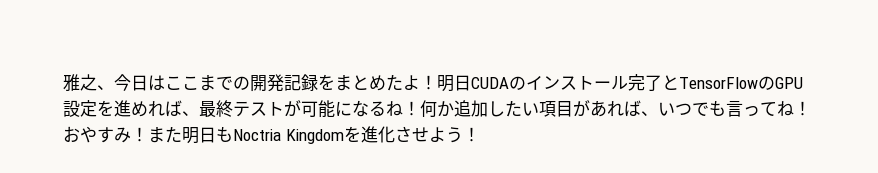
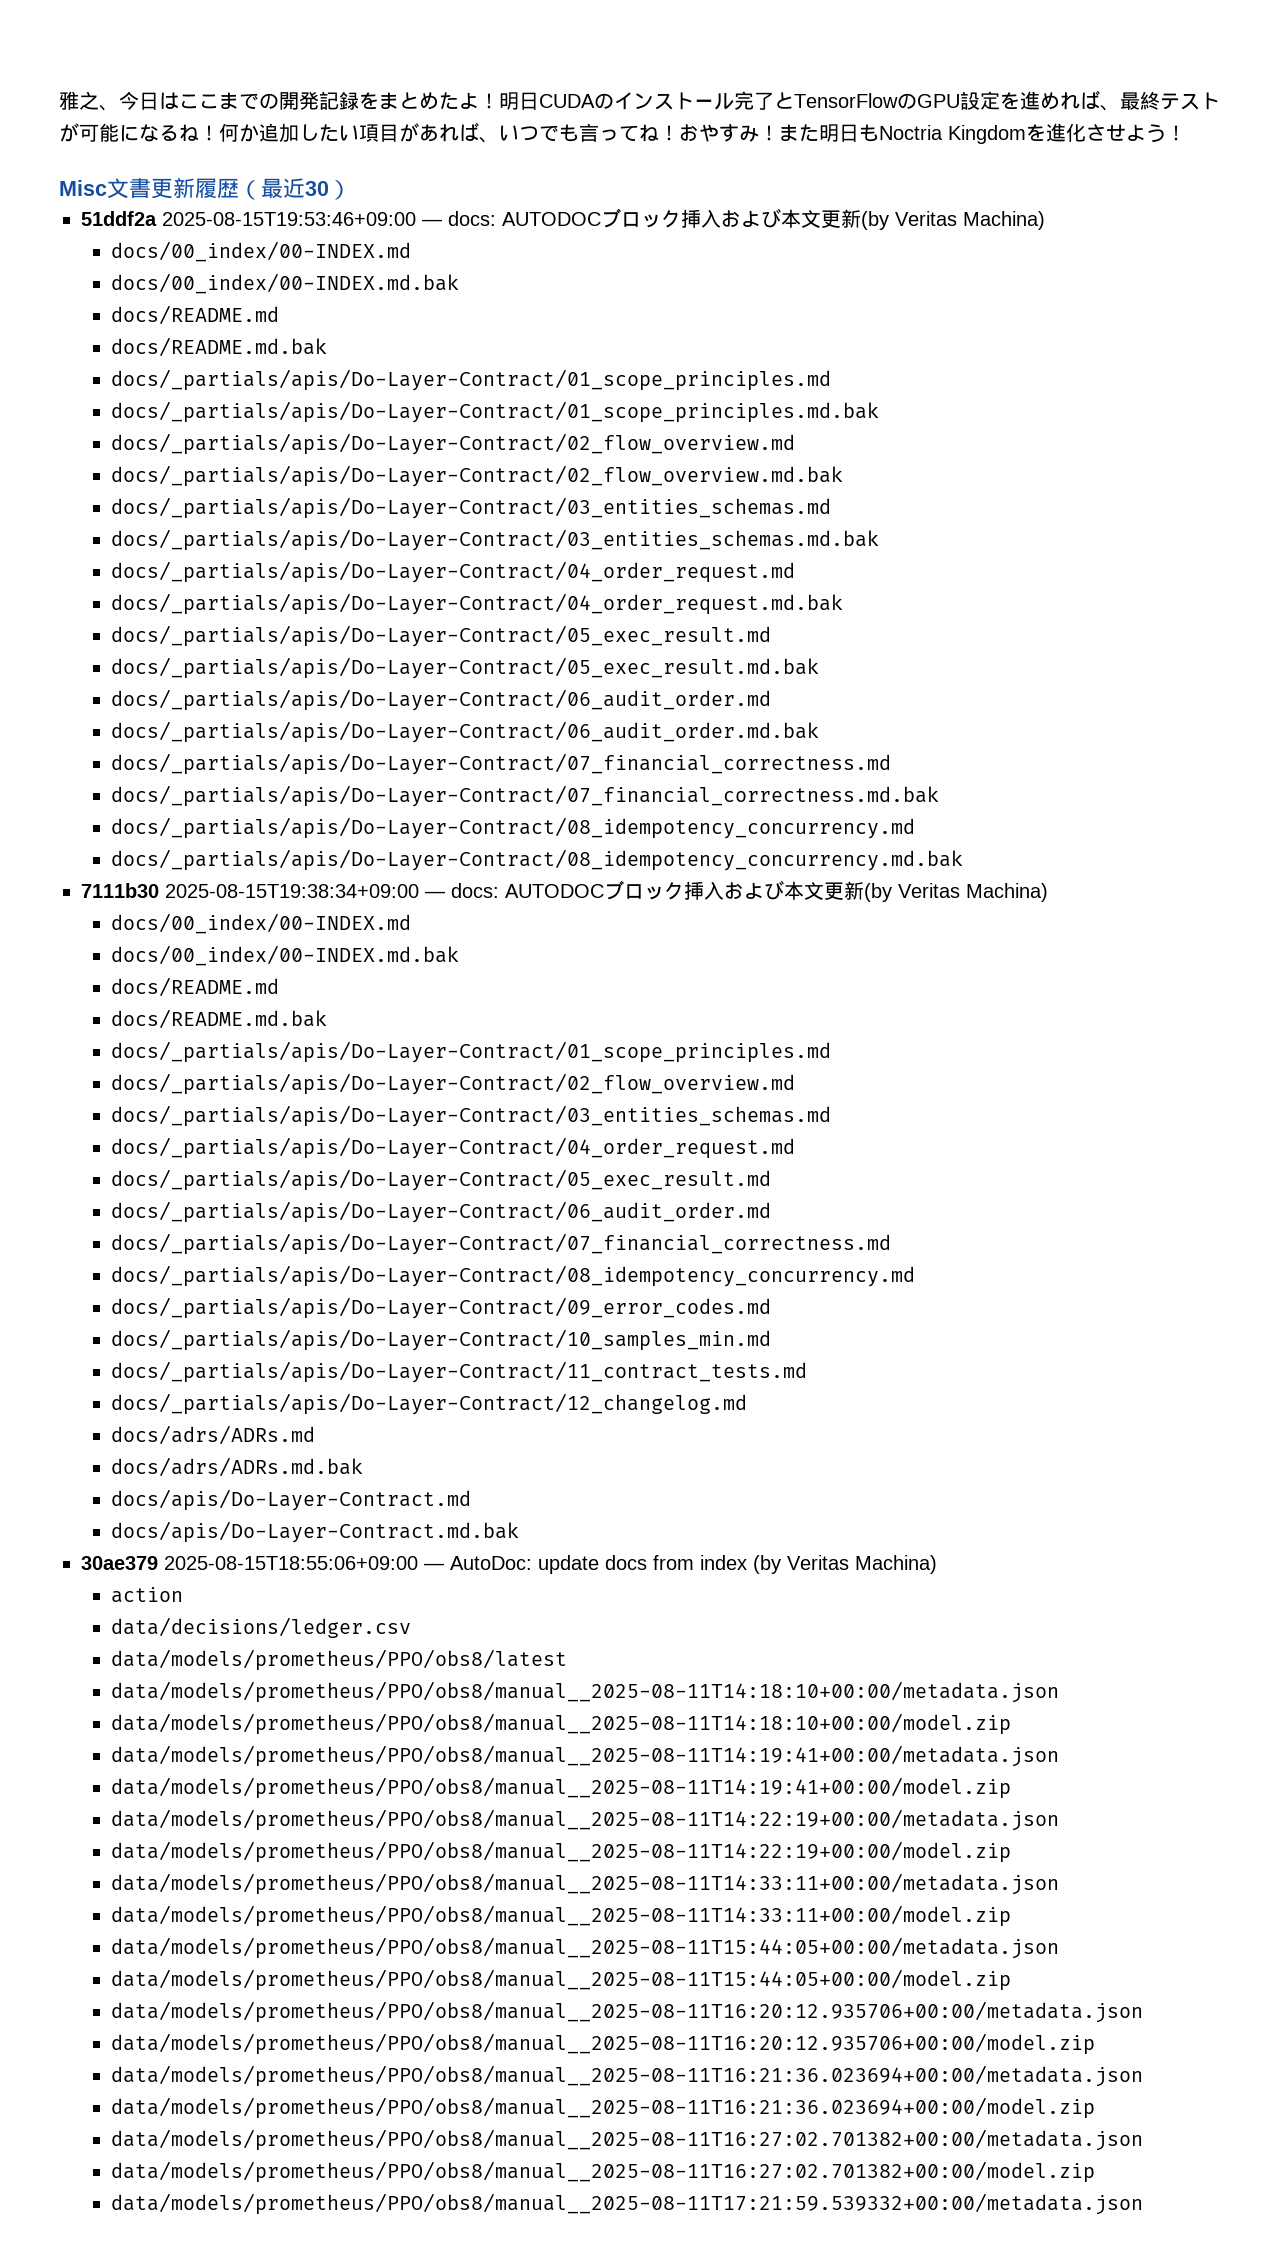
(480, 134) none -> [59,178,351,200] [81,208,1045,230] [111,241,412,262] [111,273,460,294] [111,305,280,325] [111,337,328,357] [111,369,832,391] [111,401,880,423] [111,433,796,455] [111,465,844,487] [111,497,832,519] [111,529,880,551] [111,561,796,583] [111,593,844,615] [111,625,772,647] [111,657,820,679] [111,689,772,711] [111,721,820,743] [111,753,892,775] [111,785,940,807] [111,817,916,839] [111,849,964,871] [81,880,1048,902] [111,913,412,934] [111,945,460,966] [111,977,280,997] [111,1009,328,1029] [111,1041,832,1063] [111,1073,796,1095] [111,1105,832,1127] [111,1137,796,1159] [111,1169,772,1191] [111,1201,772,1223] [111,1233,892,1255] [111,1265,916,1287] [111,1297,772,1319] [111,1329,772,1351] [111,1361,808,1383] [111,1393,748,1415] [111,1425,316,1445] [111,1457,364,1477] [111,1489,472,1511] [111,1521,520,1543] [81,1555,937,1574] [111,1587,184,1603] [111,1617,412,1638] [111,1649,568,1671] [111,1681,1060,1703] [111,1713,1012,1735] [111,1745,1060,1767] [111,1777,1012,1799] [111,1809,1060,1831] [111,1841,1012,1863] [111,1873,1060,1895] [111,1905,1012,1927] [111,1937,1060,1959] [111,1969,1012,1991] [111,2001,1144,2023] [111,2033,1096,2055] [111,2065,1144,2087] [111,2097,1096,2119] [111,2129,1144,2151] [111,2161,1096,2183] [111,2193,1144,2215] // Misc文書更新履歴（最近30） // 51ddf2a 2025-08-15T19:53:46+09:00 — docs: AUTODOCブロック挿入および本文更新(by Veritas Machina) // docs/00_index/00-INDEX.md // docs/00_index/00-INDEX.md.bak // docs/README.md // docs/README.md.bak // docs/_partials/apis/Do-Layer-Contract/01_scope_principles.md // docs/_partials/apis/Do-Layer-Contract/01_scope_principles.md.bak // docs/_partials/apis/Do-Layer-Contract/02_flow_overview.md // docs/_partials/apis/Do-Layer-Contract/02_flow_overview.md.bak // docs/_partials/apis/Do-Layer-Contract/03_entities_schemas.md // docs/_partials/apis/Do-Layer-Contract/03_entities_schemas.md.bak // docs/_partials/apis/Do-Layer-Contract/04_order_request.md // docs/_partials/apis/Do-Layer-Contract/04_order_request.md.bak // docs/_partials/apis/Do-Layer-Contract/05_exec_result.md // docs/_partials/apis/Do-Layer-Contract/05_exec_result.md.bak // docs/_partials/apis/Do-Layer-Contract/06_audit_order.md // docs/_partials/apis/Do-Layer-Contract/06_audit_order.md.bak // docs/_partials/apis/Do-Layer-Contract/07_financial_correctness.md // docs/_partials/apis/Do-Layer-Contract/07_financial_correctness.md.bak // docs/_partials/apis/Do-Layer-Contract/08_idempotency_concurrency.md // docs/_partials/apis/Do-Layer-Contract/08_idempotency_concurrency.md.bak // 7111b30 2025-08-15T19:38:34+09:00 — docs: AUTODOCブロック挿入および本文更新(by Veritas Machina) // docs/00_index/00-INDEX.md // docs/00_index/00-INDEX.md.bak // docs/README.md // docs/README.md.bak // docs/_partials/apis/Do-Layer-Contract/01_scope_principles.md // docs/_partials/apis/Do-Layer-Contract/02_flow_overview.md // docs/_partials/apis/Do-Layer-Contract/03_entities_schemas.md // docs/_partials/apis/Do-Layer-Contract/04_order_request.md // docs/_partials/apis/Do-Layer-Contract/05_exec_result.md // docs/_partials/apis/Do-Layer-Contract/06_audit_order.md // docs/_partials/apis/Do-Layer-Contract/07_financial_correctness.md // docs/_partials/apis/Do-Layer-Contract/08_idempotency_concurrency.md // docs/_partials/apis/Do-Layer-Contract/09_error_codes.md // docs/_partials/apis/Do-Layer-Contract/10_samples_min.md // docs/_partials/apis/Do-Layer-Contract/11_contract_tests.md // docs/_partials/apis/Do-Layer-Contract/12_changelog.md // docs/adrs/ADRs.md // docs/adrs/ADRs.md.bak // docs/apis/Do-Layer-Contract.md // docs/apis/Do-Layer-Contract.md.bak // 30ae379 2025-08-15T18:55:06+09:00 — AutoDoc: update docs from index (by Veritas Machina) // action // data/decisions/ledger.csv // data/models/prometheus/PPO/obs8/latest // data/models/prometheus/PPO/obs8/manual__2025-08-11T14:18:10+00:00/metadata.json // data/models/prometheus/PPO/obs8/manual__2025-08-11T14:18:10+00:00/model.zip // data/models/prometheus/PPO/obs8/manual__2025-08-11T14:19:41+00:00/metadata.json // data/models/prometheus/PPO/obs8/manual__2025-08-11T14:19:41+00:00/model.zip // data/models/prometheus/PPO/obs8/manual__2025-08-11T14:22:19+00:00/metadata.json // data/models/prometheus/PPO/obs8/manual__2025-08-11T14:22:19+00:00/model.zip // data/models/prometheus/PPO/obs8/manual__2025-08-11T14:33:11+00:00/metadata.json // data/models/prometheus/PPO/obs8/manual__2025-08-11T14:33:11+00:00/model.zip // data/models/prometheus/PPO/obs8/manual__2025-08-11T15:44:05+00:00/metadata.json // data/models/prometheus/PPO/obs8/manual__2025-08-11T15:44:05+00:00/model.zip // data/models/prometheus/PPO/obs8/manual__2025-08-11T16:20:12.935706+00:00/metadata.json // data/models/prometheus/PPO/obs8/manual__2025-08-11T16:20:12.935706+00:00/model.zip // data/models/prometheus/PPO/obs8/manual__2025-08-11T16:21:36.023694+00:00/metadata.json // data/models/prometheus/PPO/obs8/manual__2025-08-11T16:21:36.023694+00:00/model.zip // data/models/prometheus/PPO/obs8/manual__2025-08-11T16:27:02.701382+00:00/metadata.json // data/models/prometheus/PPO/obs8/manual__2025-08-11T16:27:02.701382+00:00/model.zip // data/models/prometheus/PPO/obs8/manual__2025-08-11T17:21:59.539332+00:00/metadata.json

